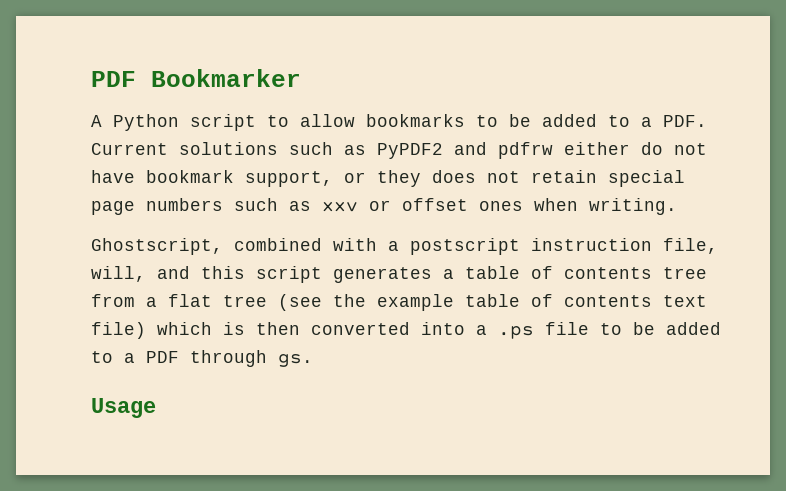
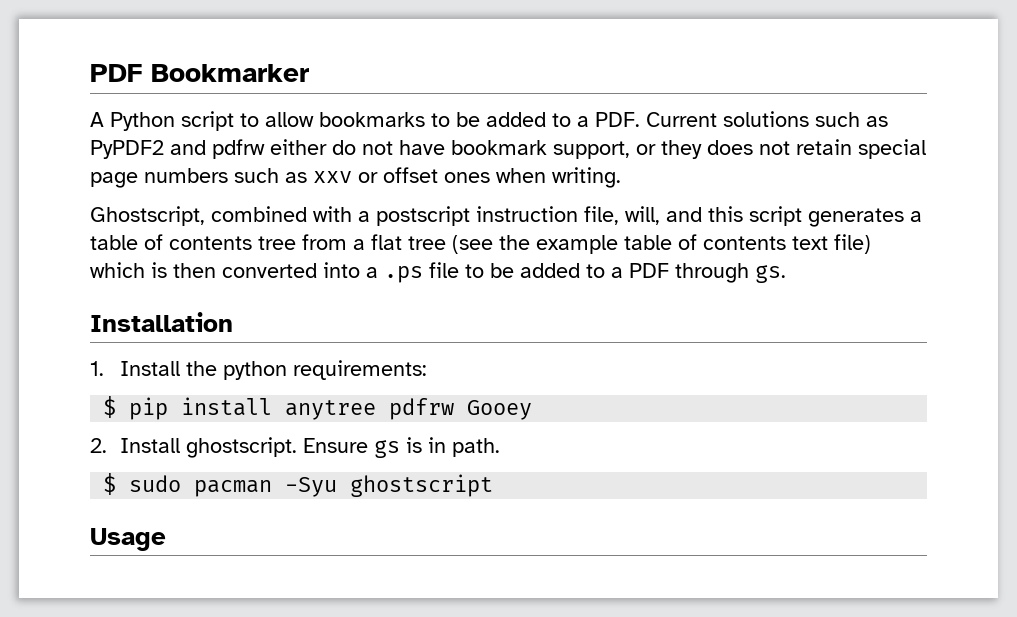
(313, 360) none -> [90,312,233,332] [90,360,428,380] [103,396,533,420] [90,437,501,458] [103,473,494,497] // Installation // 1. Install the python requirements: // $ pip install anytree pdfrw Gooey // 2. Install ghostscript. Ensure gs is in path. // $ sudo pacman -Syu ghostscript

